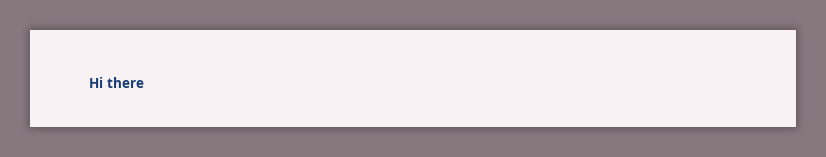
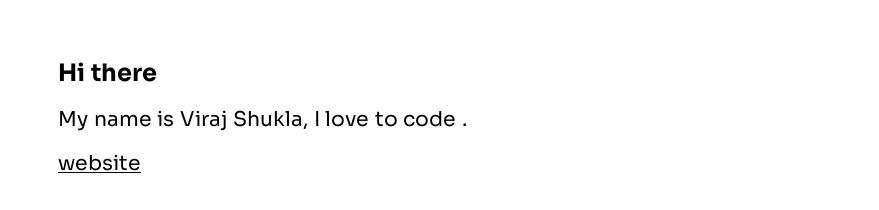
(144, 82) none -> [58,110,467,131] [58,154,141,171] // My name is Viraj Shukla, I love to code . // website

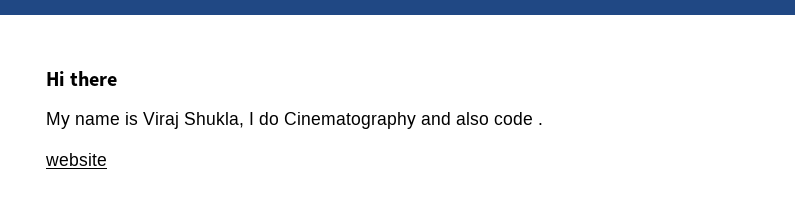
[325,111,398,127] love to -> [259,112,489,129] do Cinematography and also

